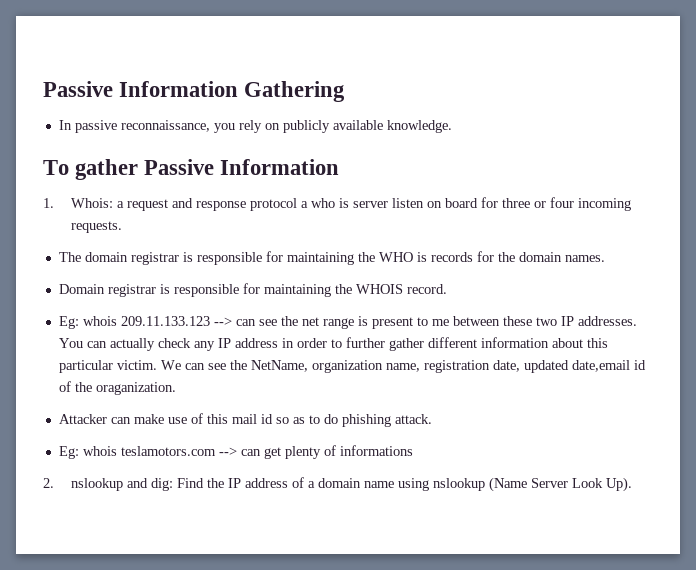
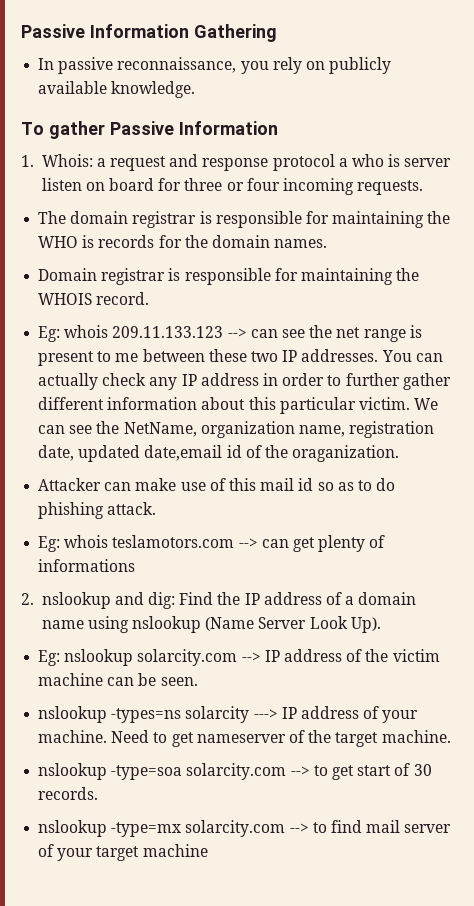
(632, 484) none -> [38,649,440,666] [38,673,198,686] [38,706,419,723] [38,730,451,747] [38,763,432,780] [38,787,99,800] [38,820,452,837] [38,844,208,861] // Eg: nslookup solarcity.com --> IP address of the victim machine can be seen. // nslookup -types=ns solarcity ---> IP address of your machine. Need to get nameserver of the target machine. // nslookup -type=soa solarcity.com --> to get start of 30 records. // nslookup -type=mx solarcity.com --> to find mail server of your target machine

